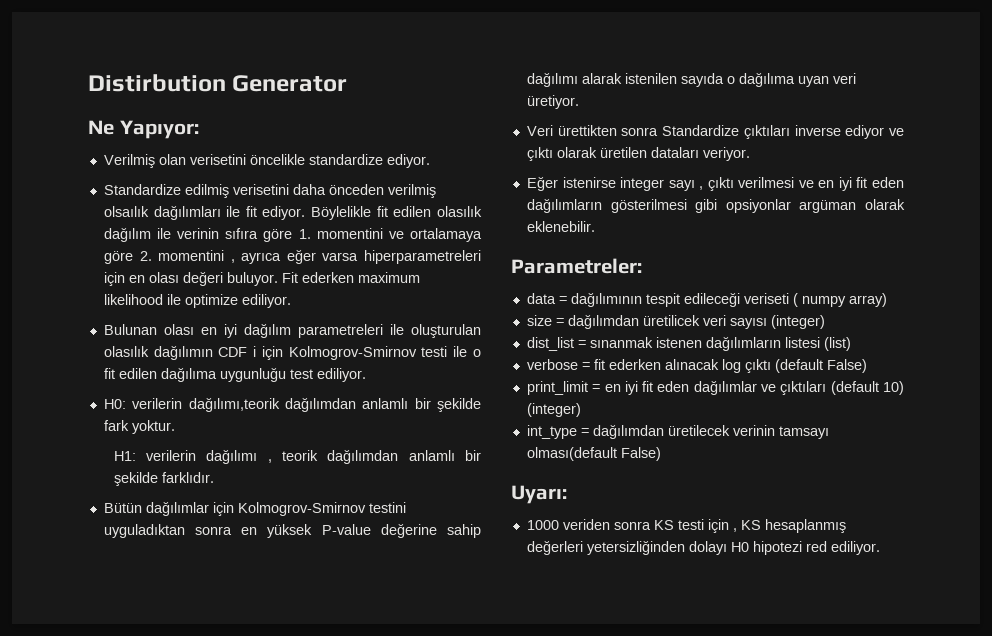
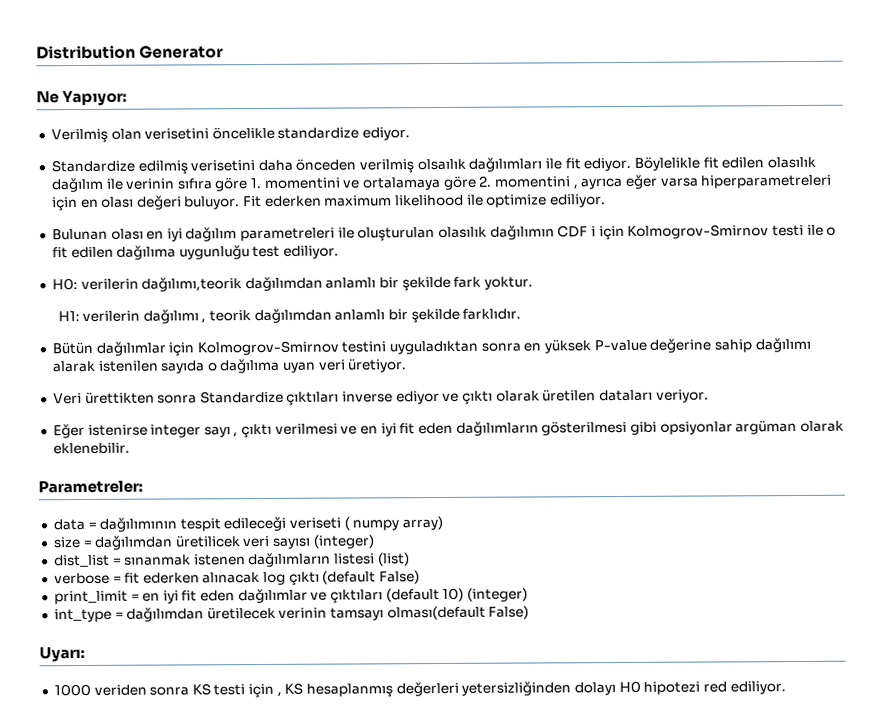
[88,74,226,92] Distirbution -> [36,45,136,60] Distribution

